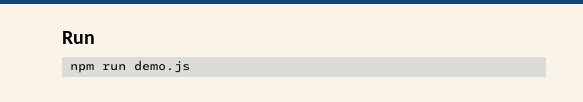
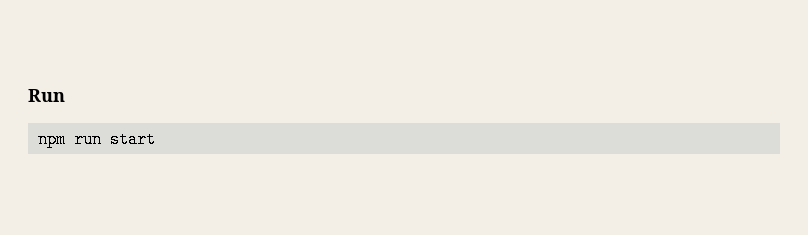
[133,60,190,73] demo.js -> [110,131,157,148] start

